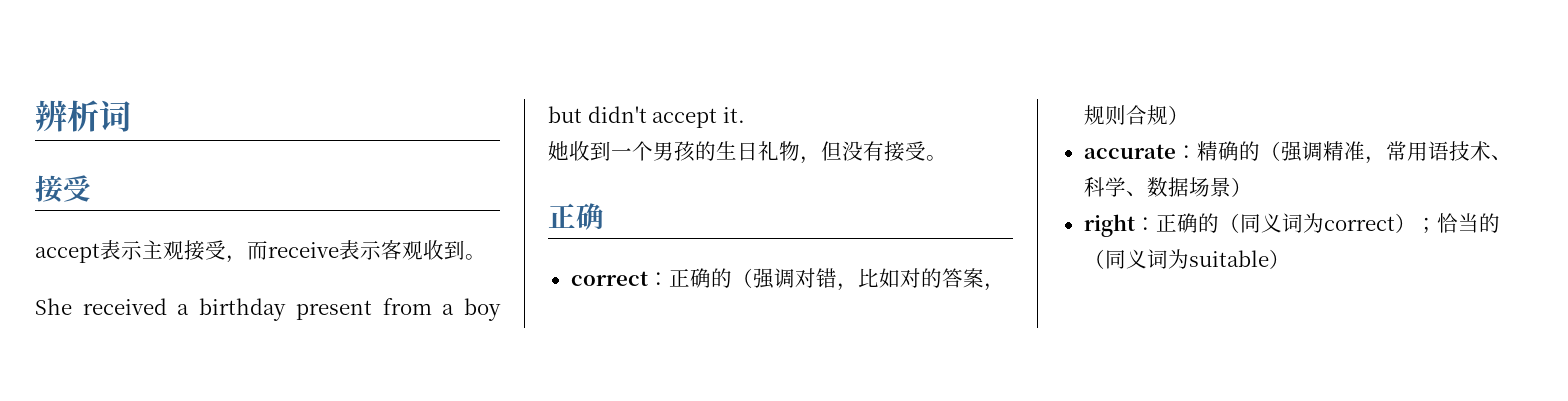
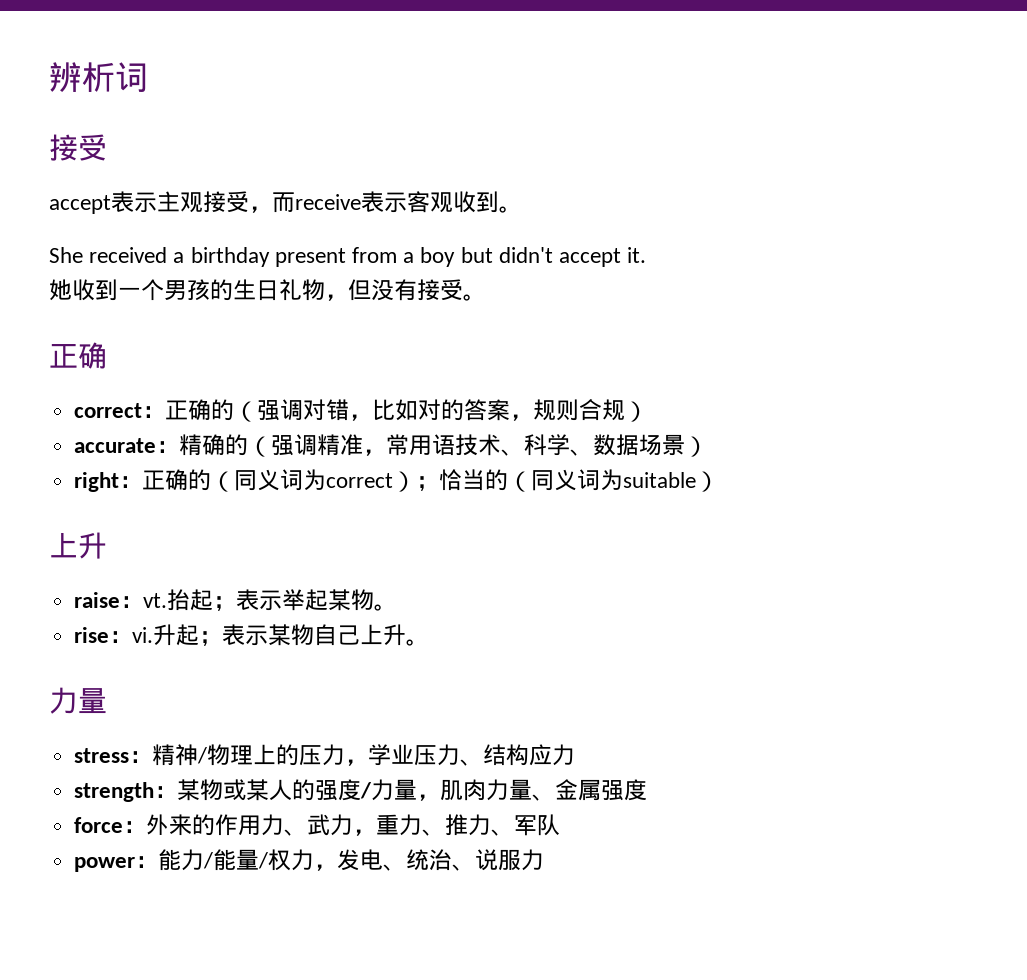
(1290, 259) none -> [49,532,107,559] [74,589,398,611] [74,624,430,646] [49,687,107,714] [74,744,576,766] [74,779,648,802] [74,814,561,836] [74,849,545,872] // 上升 // raise：vt.抬起；表示举起某物。 // rise：vi.升起；表示某物自己上升。 // 力量 // stress：精神/物理上的压力，学业压力、结构应力 // strength：某物或某人的强度/力量，肌肉力量、金属强度 // force：外来的作用力、武力，重力、推力、军队 // power：能力/能量/权力，发电、统治、说服力

